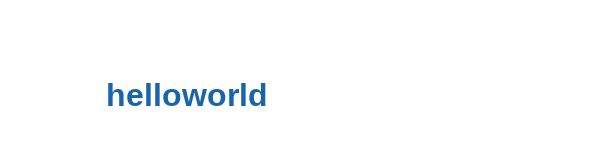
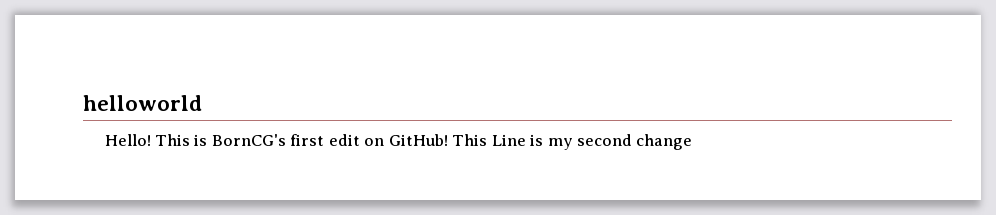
(268, 94) none -> [104,134,693,150] // Hello! This is BornCG's first edit on GitHub! This Line is my second change

